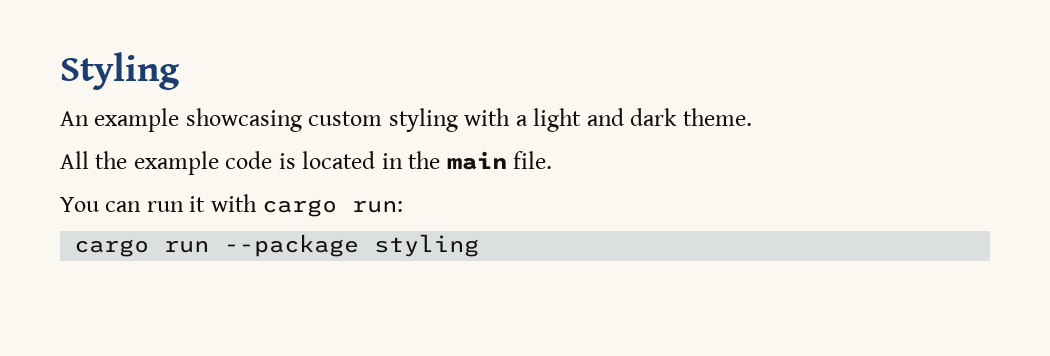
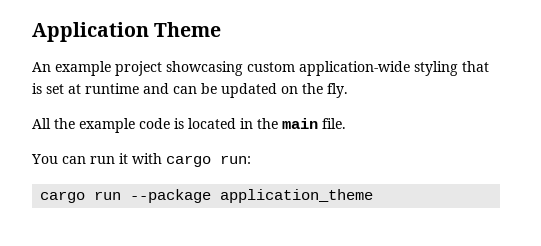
[60,52,180,90] Styling -> [32,22,222,42] Application Theme
(180, 120) none -> [115,61,162,76] project
[388,108,752,132] styling with a light and dark theme. -> [299,61,489,76] [32,83,348,98] application-wide styling that is set at runtime and can be updated on the fly.
[374,234,480,257] styling -> [220,189,374,203] application_theme

